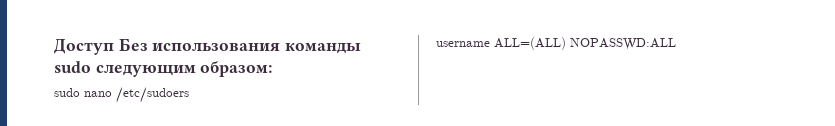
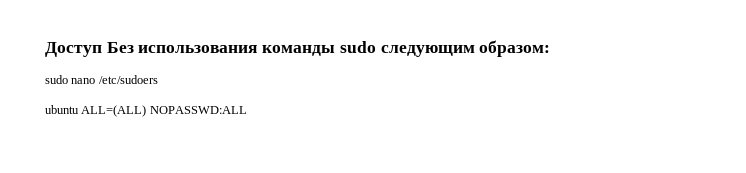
[436,41,490,47] username -> [45,105,79,114] ubuntu

